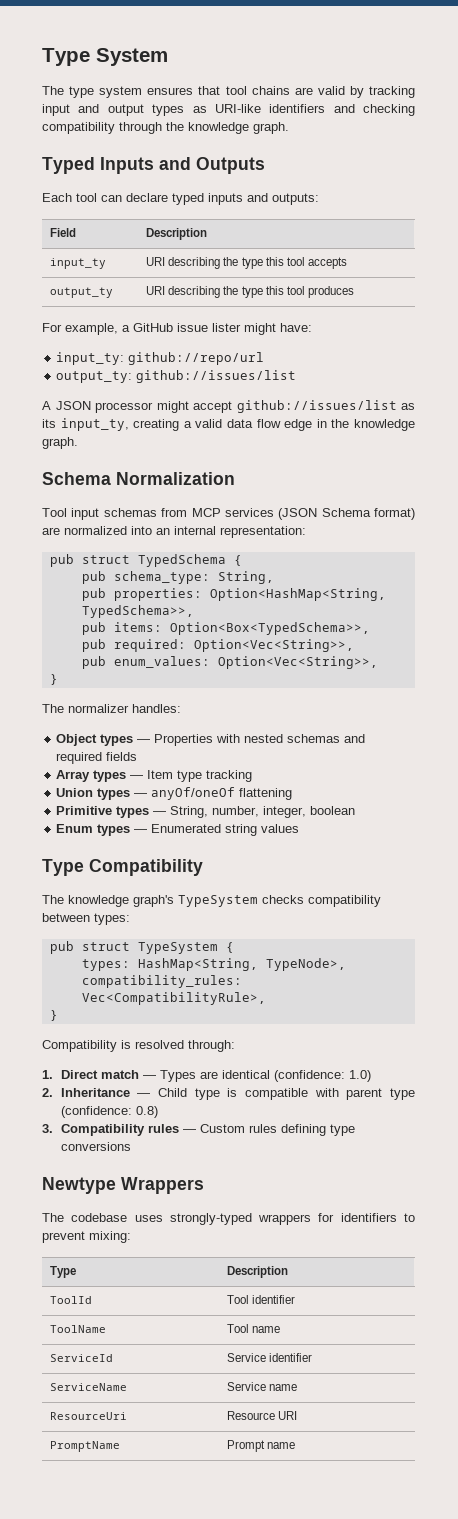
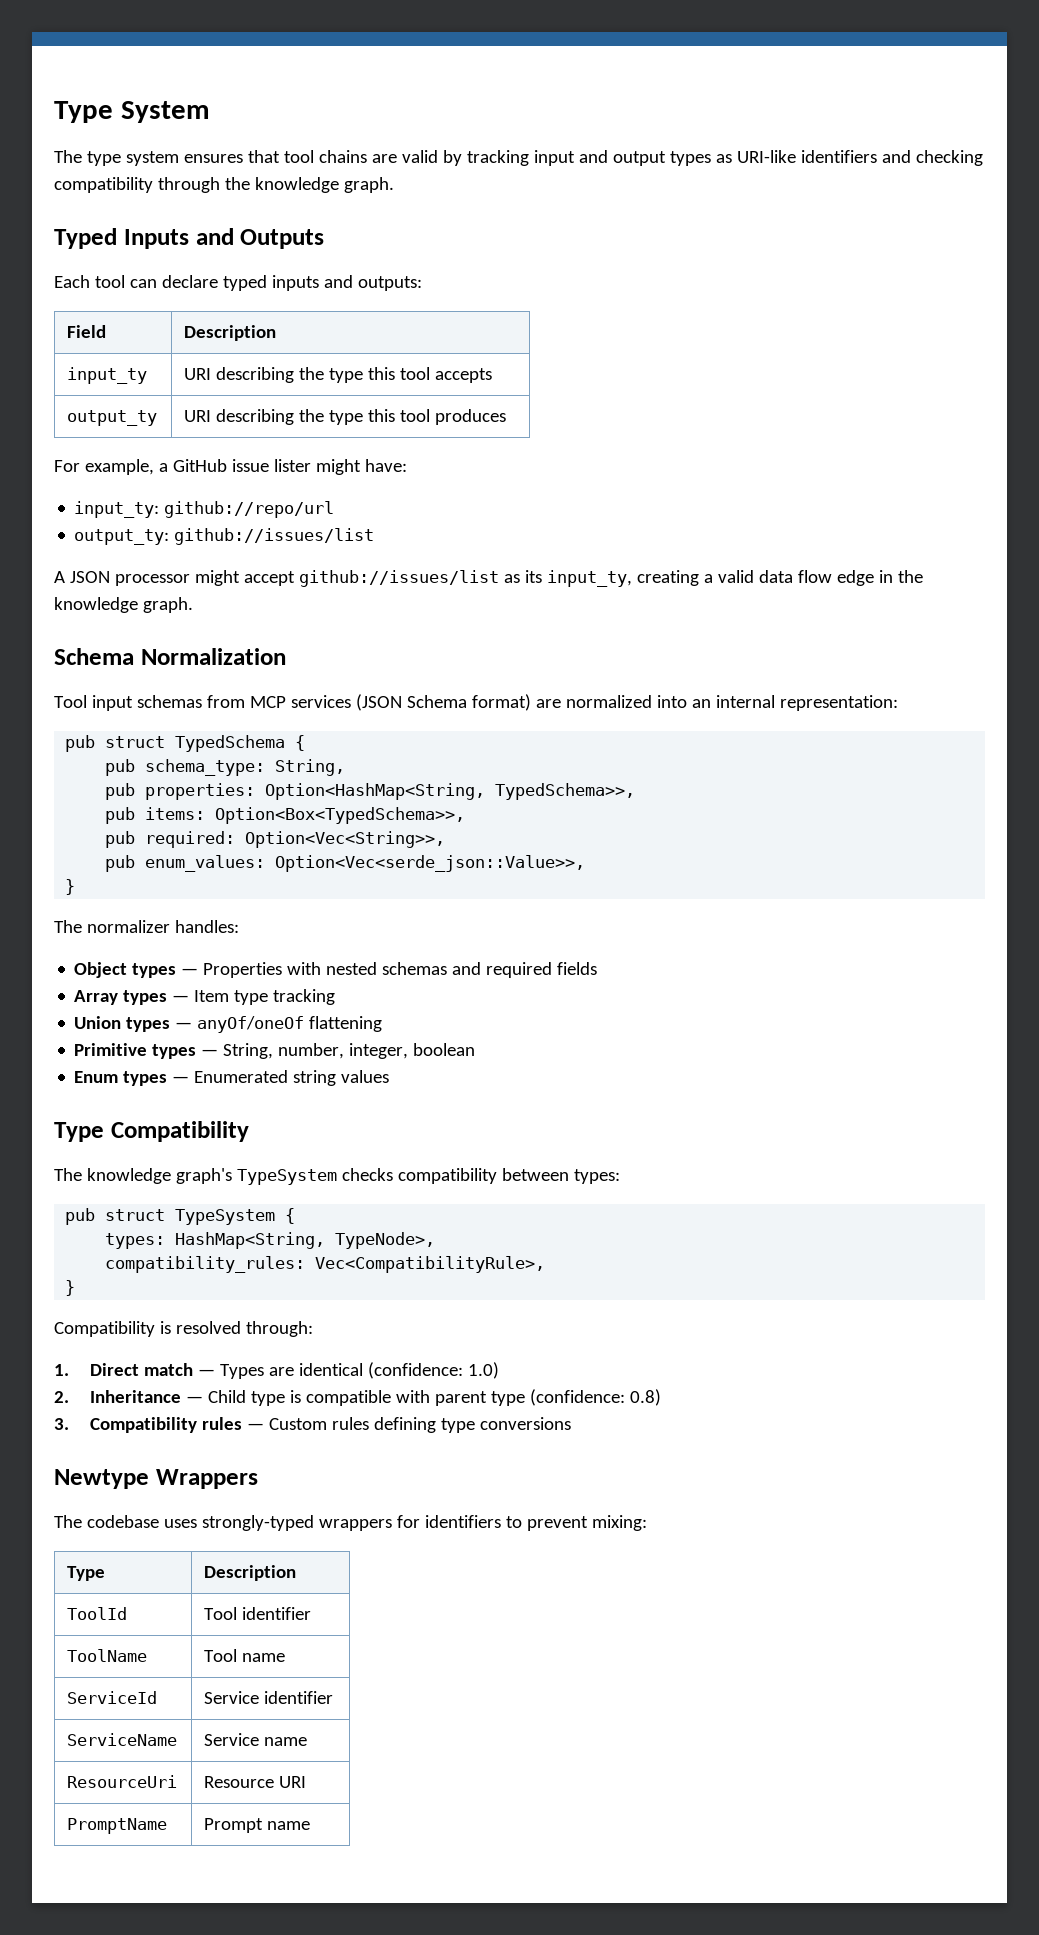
[217,656,378,669] Option<Vec<String>>, -> [275,855,586,872] Option<Vec<serde_json::Value>>,

